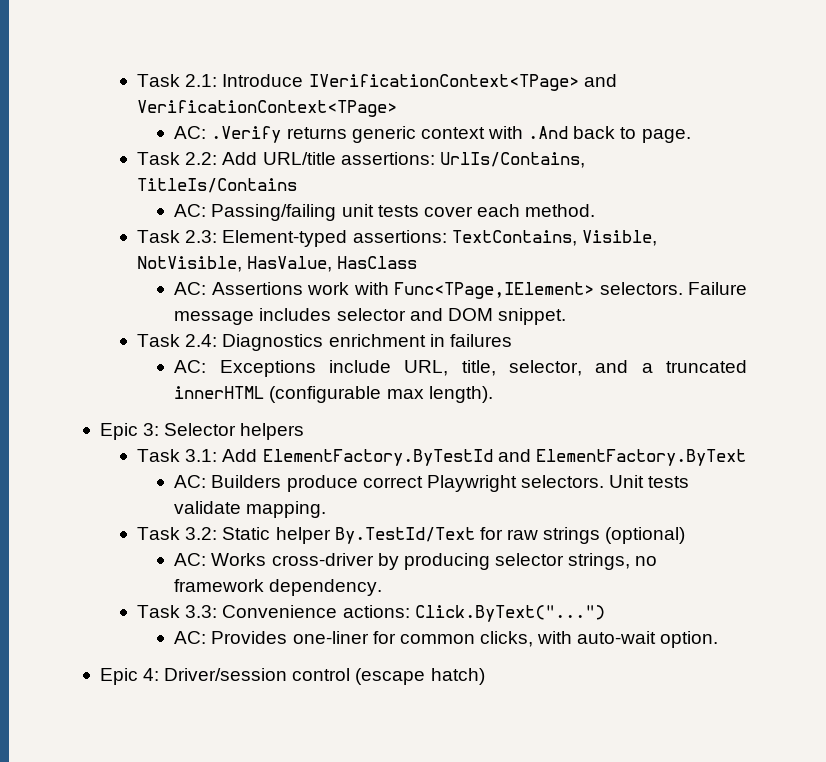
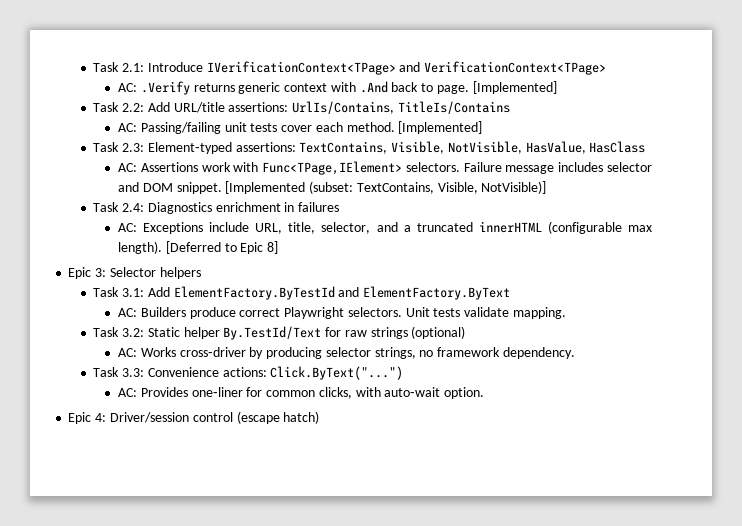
(691, 136) none -> [472,81,557,94] [Implemented]
(596, 210) none -> [398,121,483,134] [Implemented]
(566, 316) none -> [225,181,547,194] [Implemented (subset: TextContains, Visible, NotVisible)]
(493, 394) none -> [165,241,279,254] [Deferred to Epic 8]

